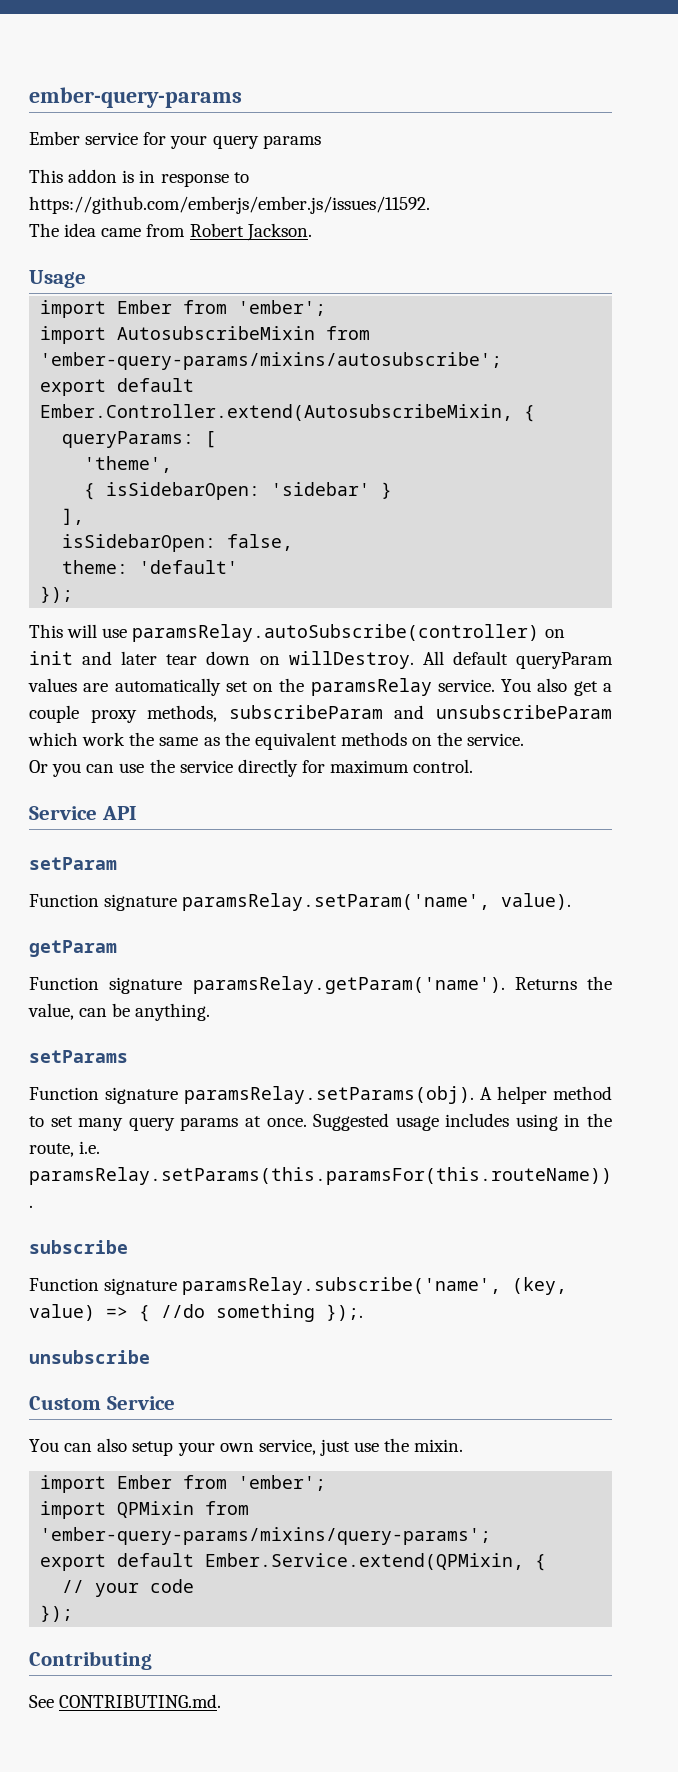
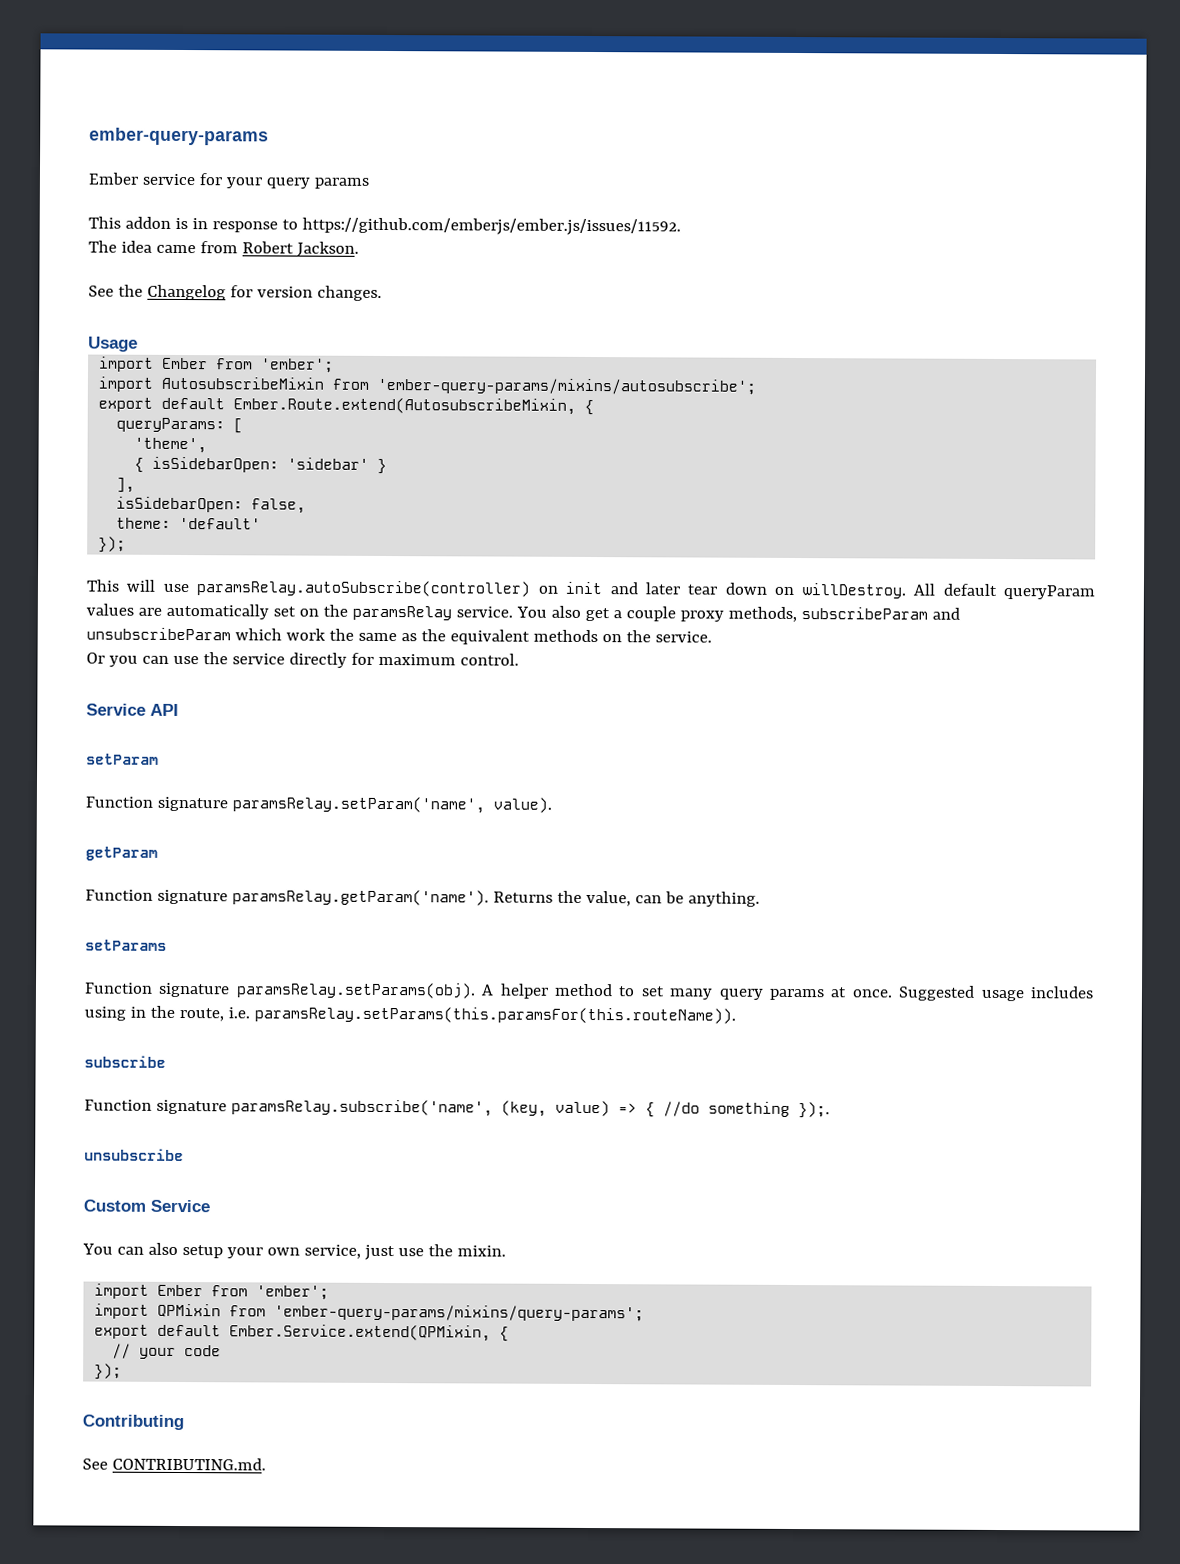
(312, 232) none -> [88,284,382,301] // See the Changelog for version changes.
[40,404,514,421] Ember.Controller.extend(AutosubscribeMixin, -> [233,397,577,415] Ember.Route.extend(AutosubscribeMixin,

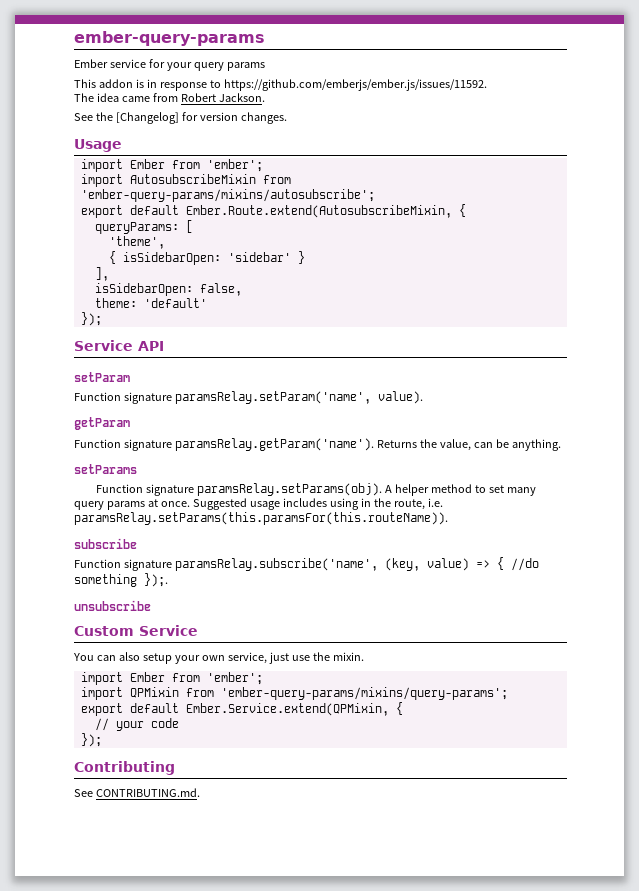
[146,284,226,301] Changelog -> [115,112,179,124] [Changelog]
[86,579,1095,600] [86,603,960,623] [86,627,712,645] [86,652,519,668] // This will use paramsRelay.autoSubscribe(controller) on init and later tear down on willDestroy. All default queryParam values are automatically set on the paramsRelay service. You also get a couple proxy methods, subscribeParam and unsubscribeParam which work the same as the equivalent methods on the service. // Or you can use the service directly for maximum control. -> (102, 319) none

